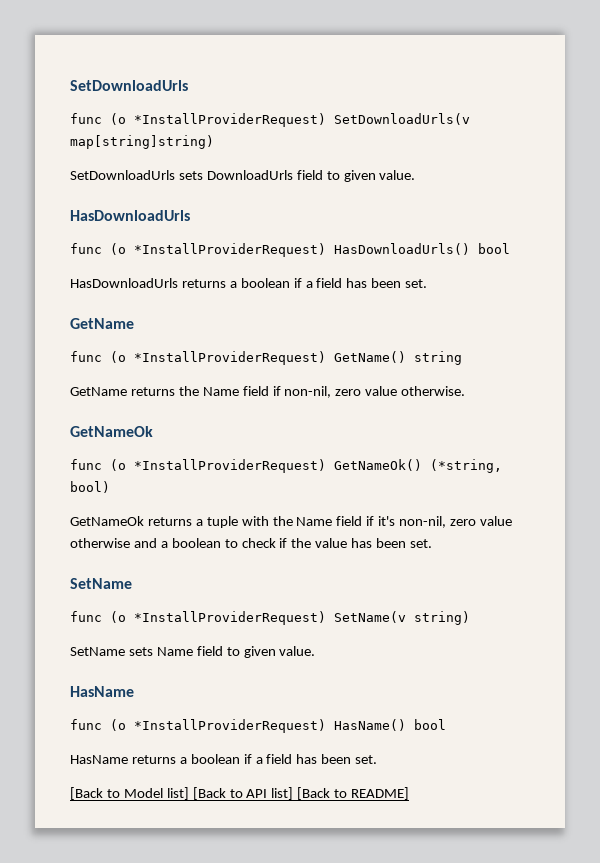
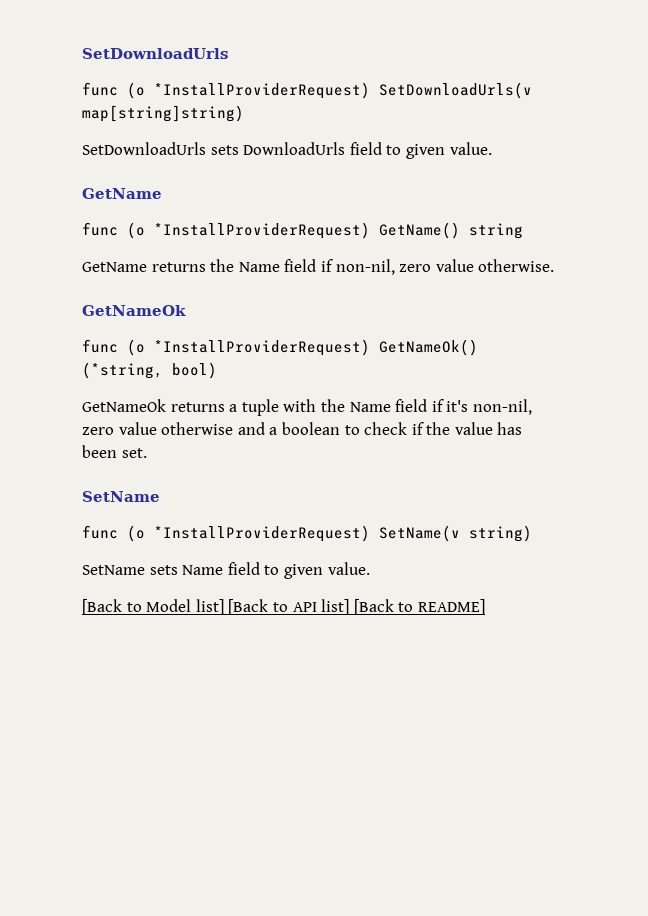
[70,210,190,221] [70,243,510,257] [70,278,428,288] // HasDownloadUrls // func (o *InstallProviderRequest) HasDownloadUrls() bool // HasDownloadUrls returns a boolean if a field has been set. -> (492, 148) none
[70,686,134,697] [70,719,446,733] [70,754,378,764] // HasName // func (o *InstallProviderRequest) HasName() bool // HasName returns a boolean if a field has been set. -> (370, 568) none

